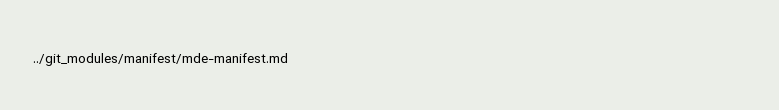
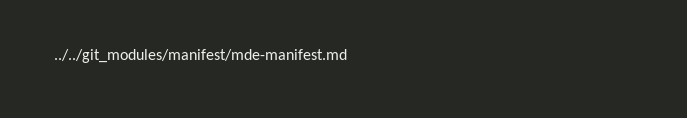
[33,53,288,66] ../git_modules/manifest/mde-manifest.md -> [54,49,347,63] ../../git_modules/manifest/mde-manifest.md

